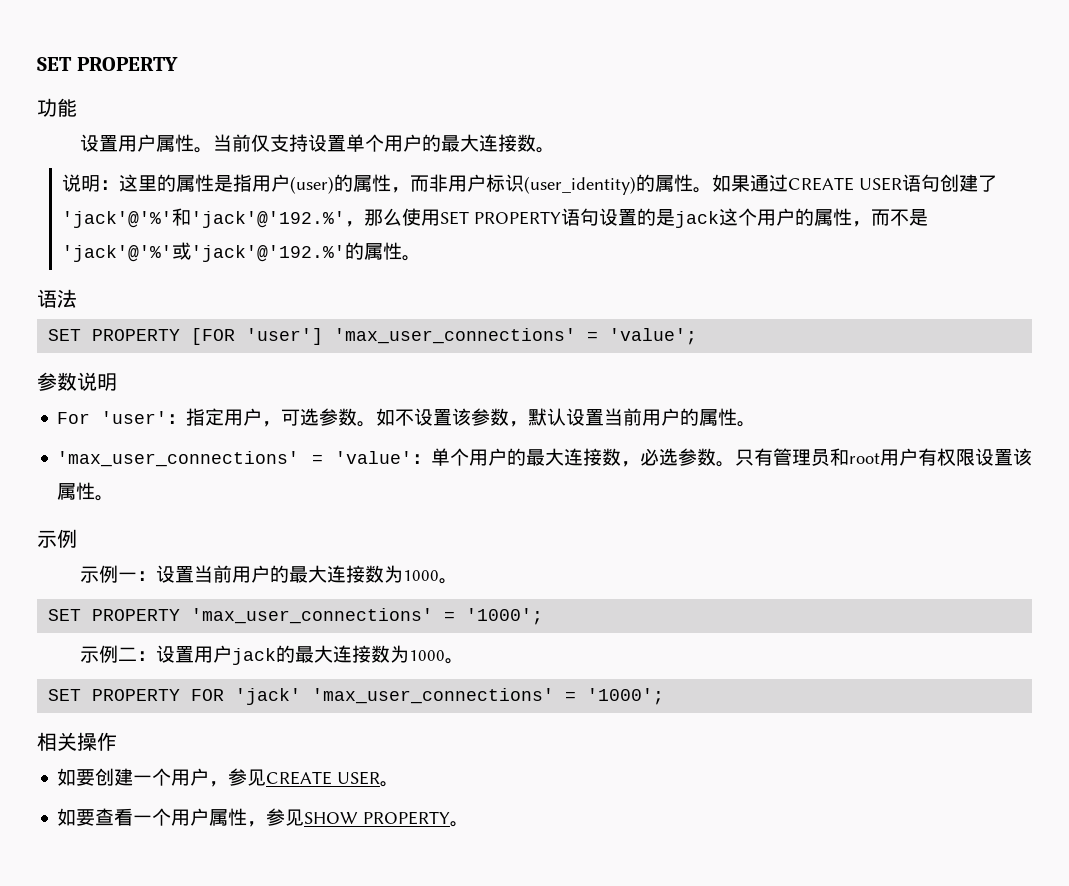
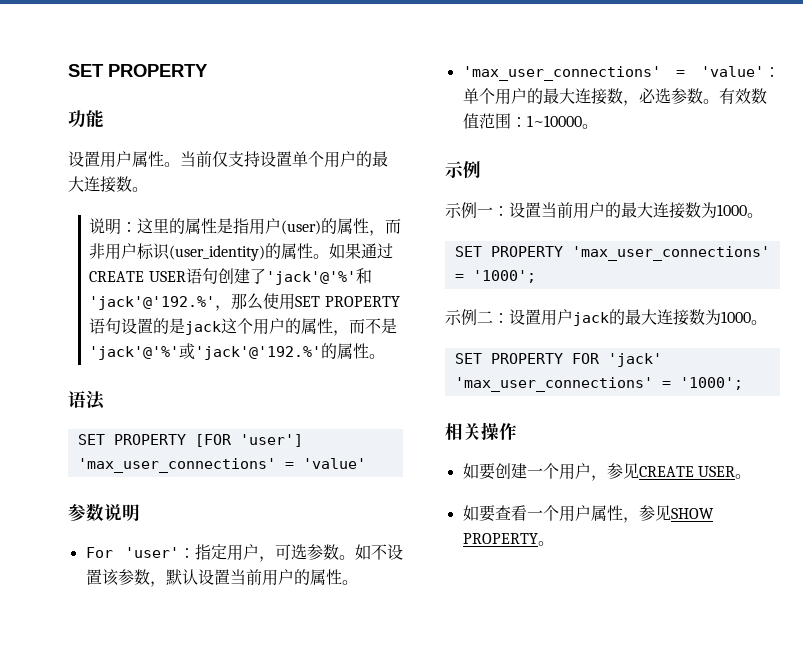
[609,328,698,345] 'value'; -> [302,458,366,469] 'value'
[735,448,1032,466] [57,482,96,500] 只有管理员和root用户有权限设置该属性 -> [718,88,767,104] [462,113,582,129] 有效数值范围：1~10000

